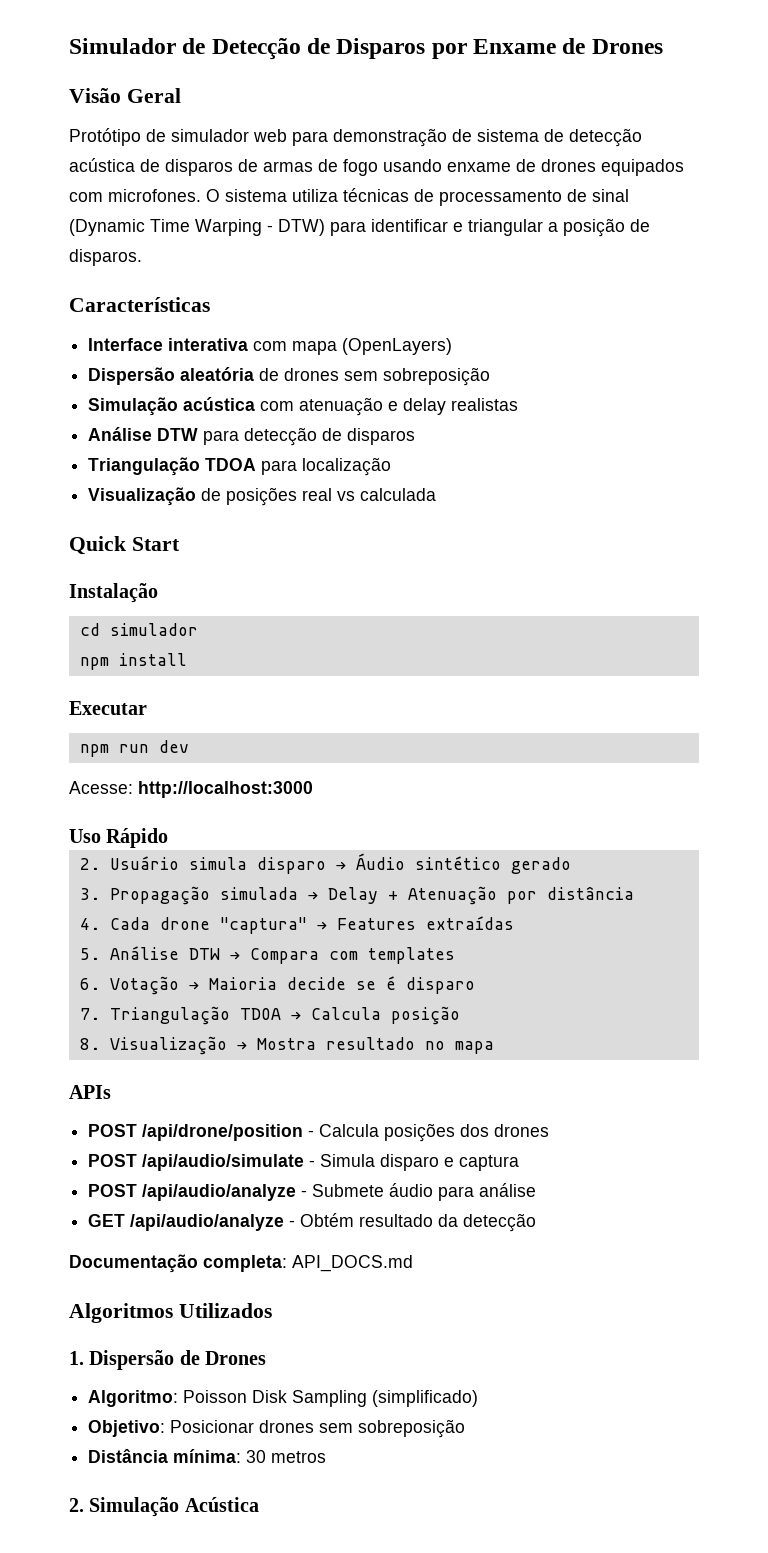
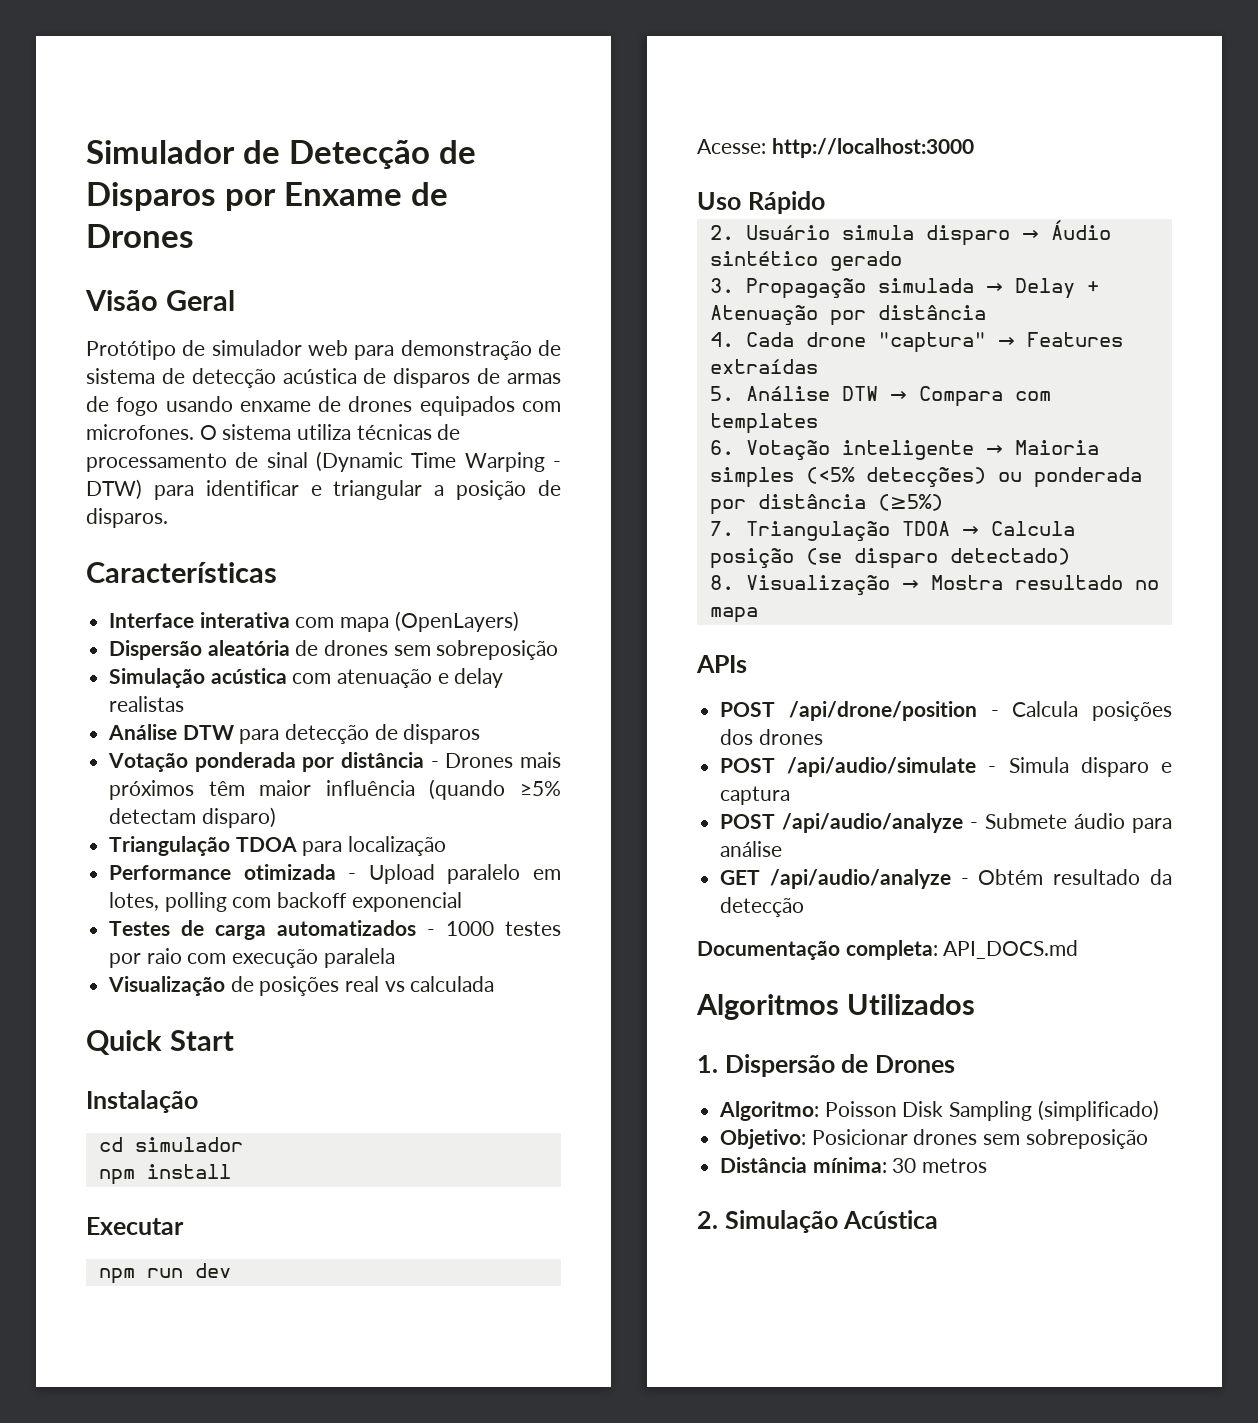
[88,457,392,476] Triangulação TDOA para localização -> [108,752,561,772] [109,779,561,800] [109,807,276,828] [109,836,447,856] [109,864,561,884] [109,892,462,912] [109,920,561,940] [109,948,395,968] Votação ponderada por distância - Drones mais próximos têm maior influência (quando ≥5% detectam disparo) // Triangulação TDOA para localização // Performance otimizada - Upload paralelo em lotes, polling com backoff exponencial // Testes de carga automatizados - 1000 testes por raio com execução paralela
(179, 985) none -> [841,440,974,460] inteligente
[286,976,475,994] decide se é disparo -> [709,467,1142,488] [709,494,943,515] simples (<5% detecções) ou ponderada por distância (≥5%)
(460, 1015) none -> [805,548,1070,569] (se disparo detectado)

